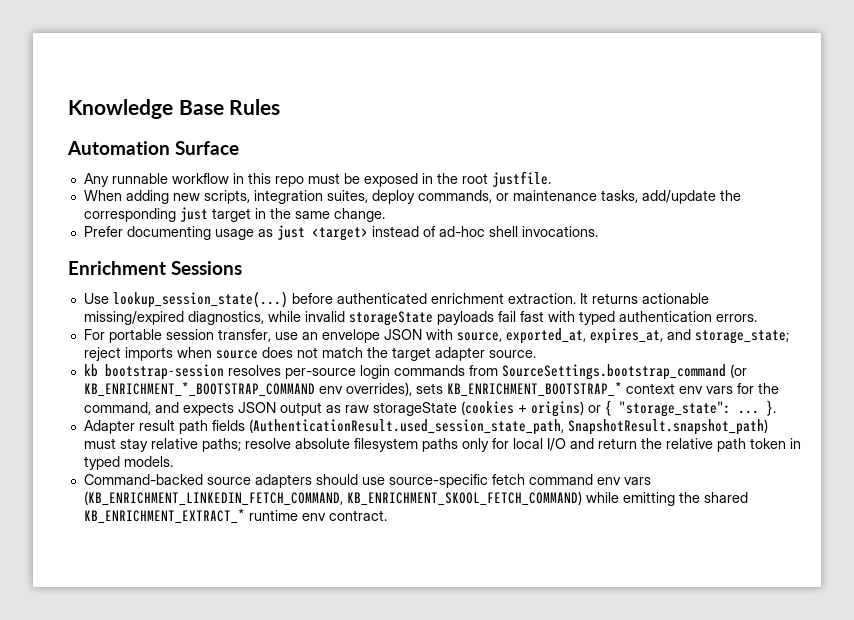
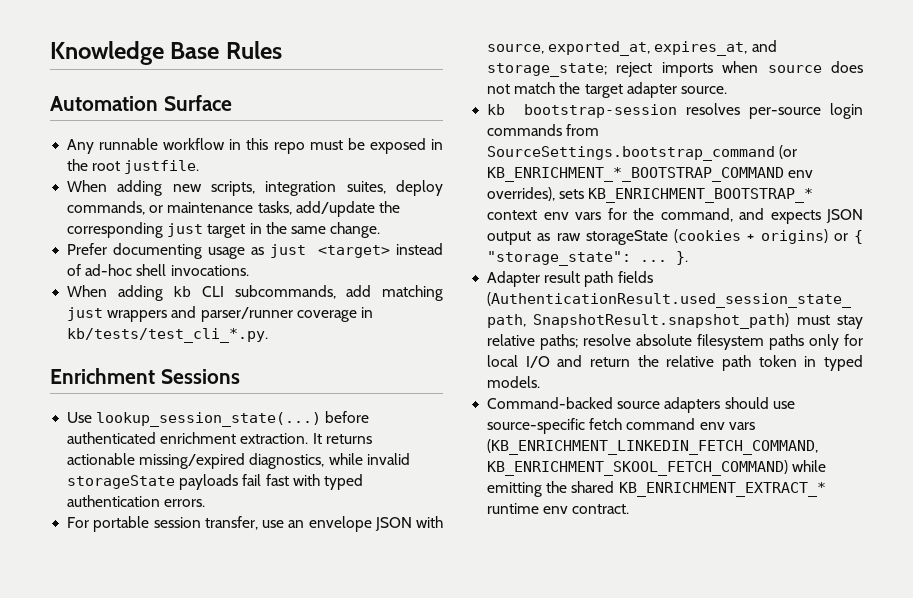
(598, 231) none -> [67,285,443,301] [67,306,373,322] [67,328,269,343] // When adding kb CLI subcommands, add matching just wrappers and parser/runner coverage in kb/tests/test_cli_*.py.

